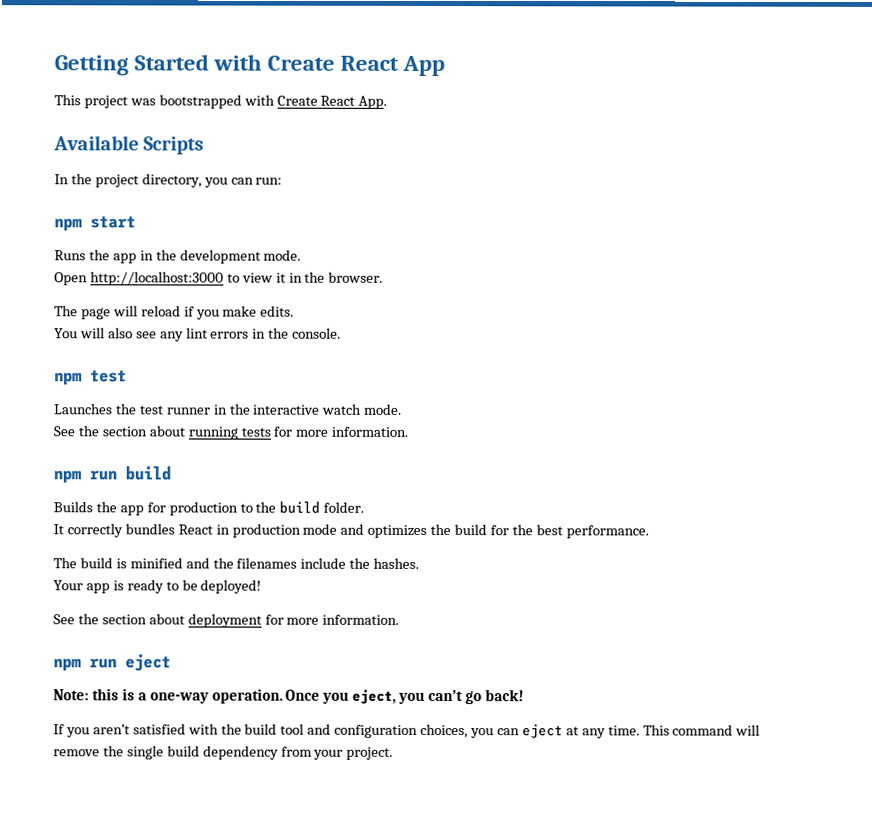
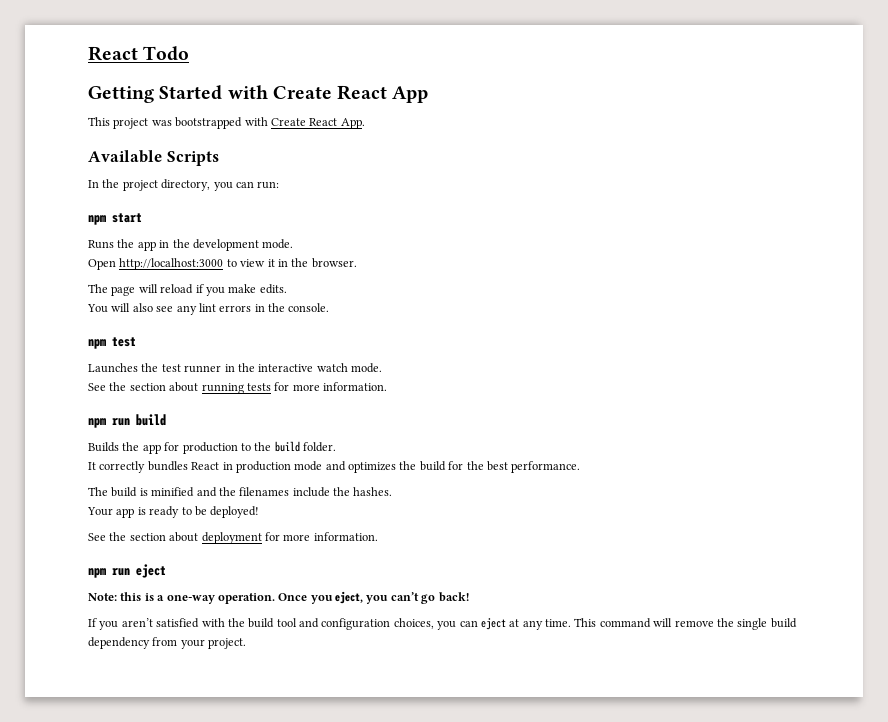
(54, 65) none -> [88,46,190,61] React Todo //

